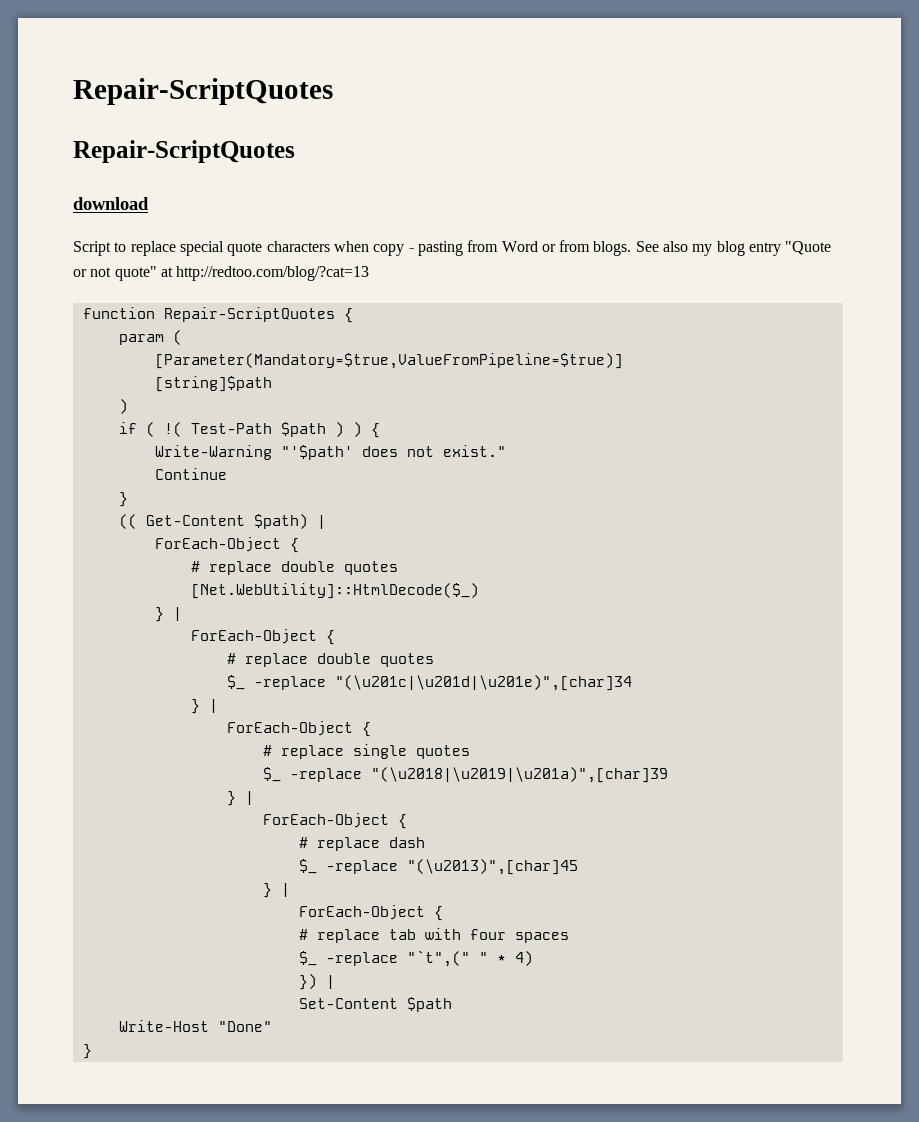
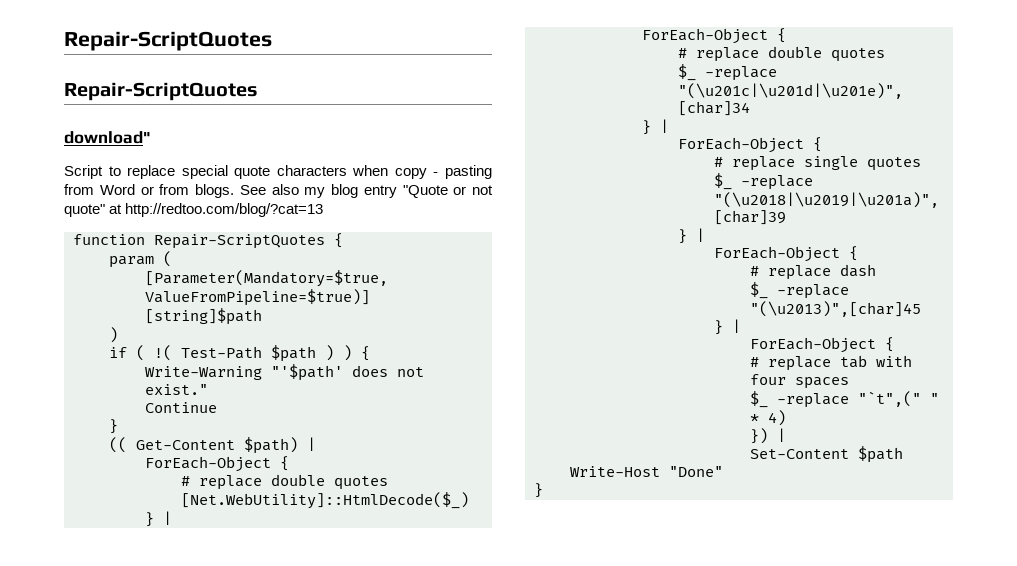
[73,197,149,210] download -> [64,131,151,144] download"

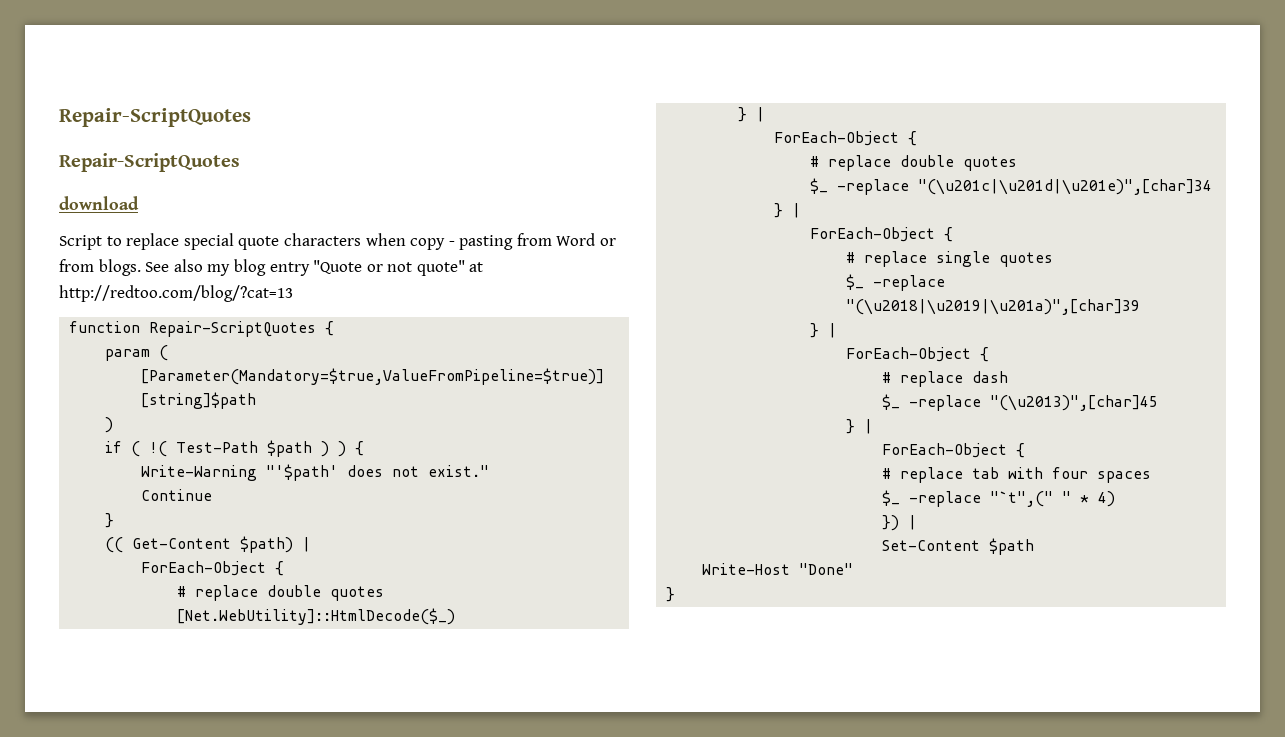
[64,131,151,144] download" -> [59,196,139,210] download

